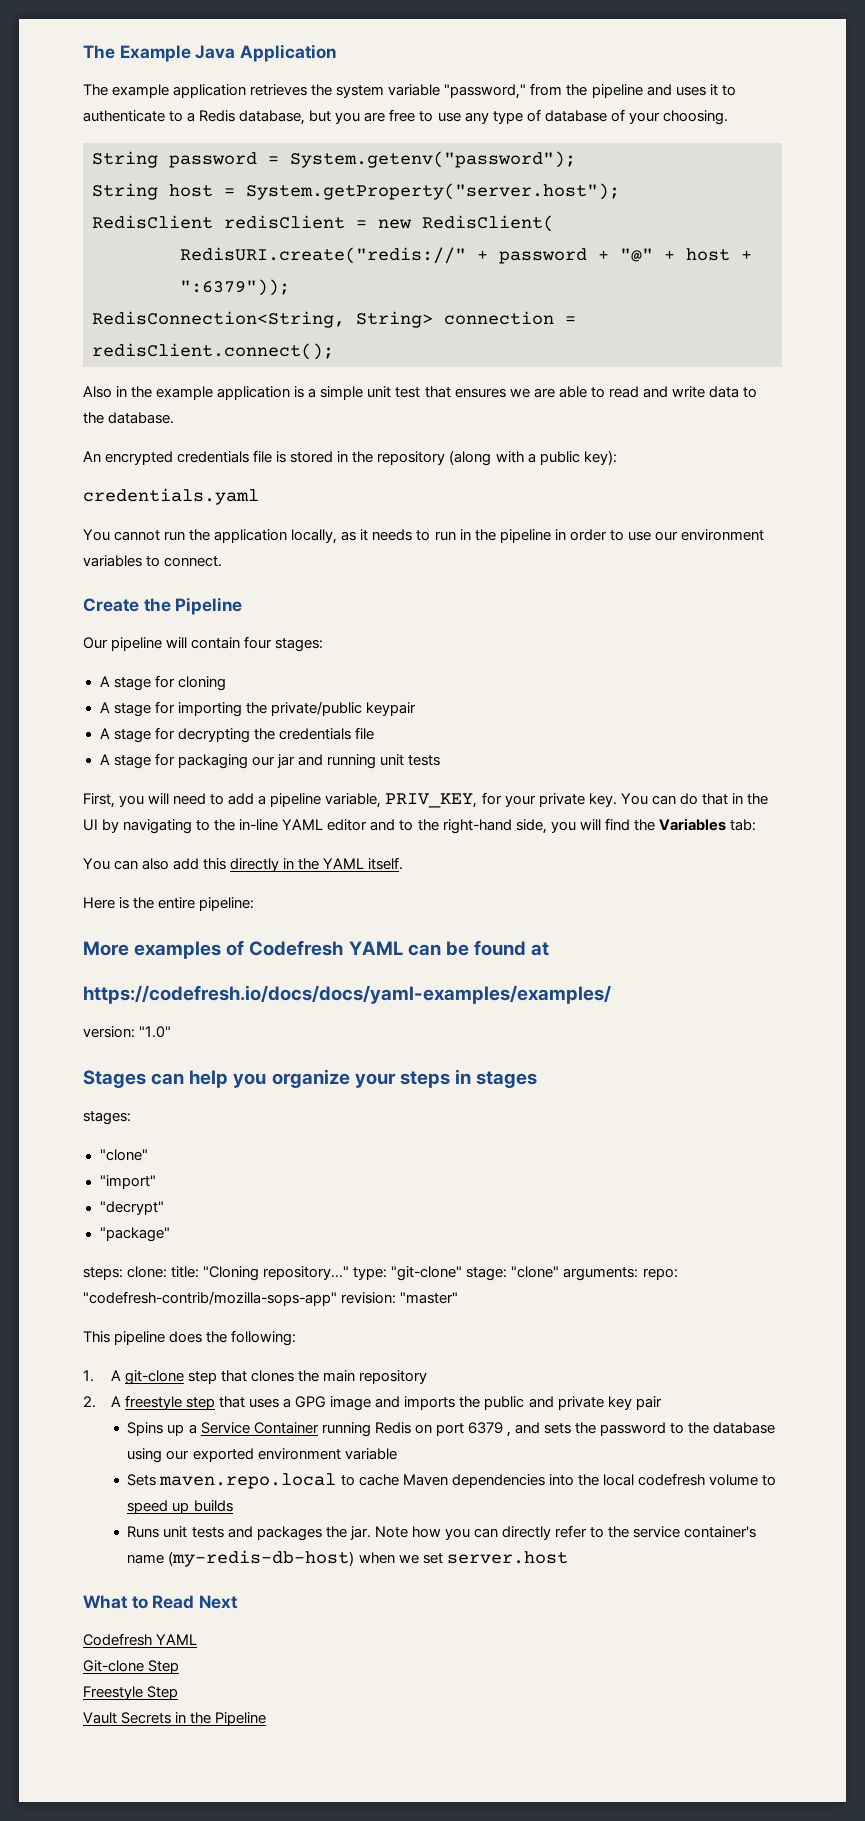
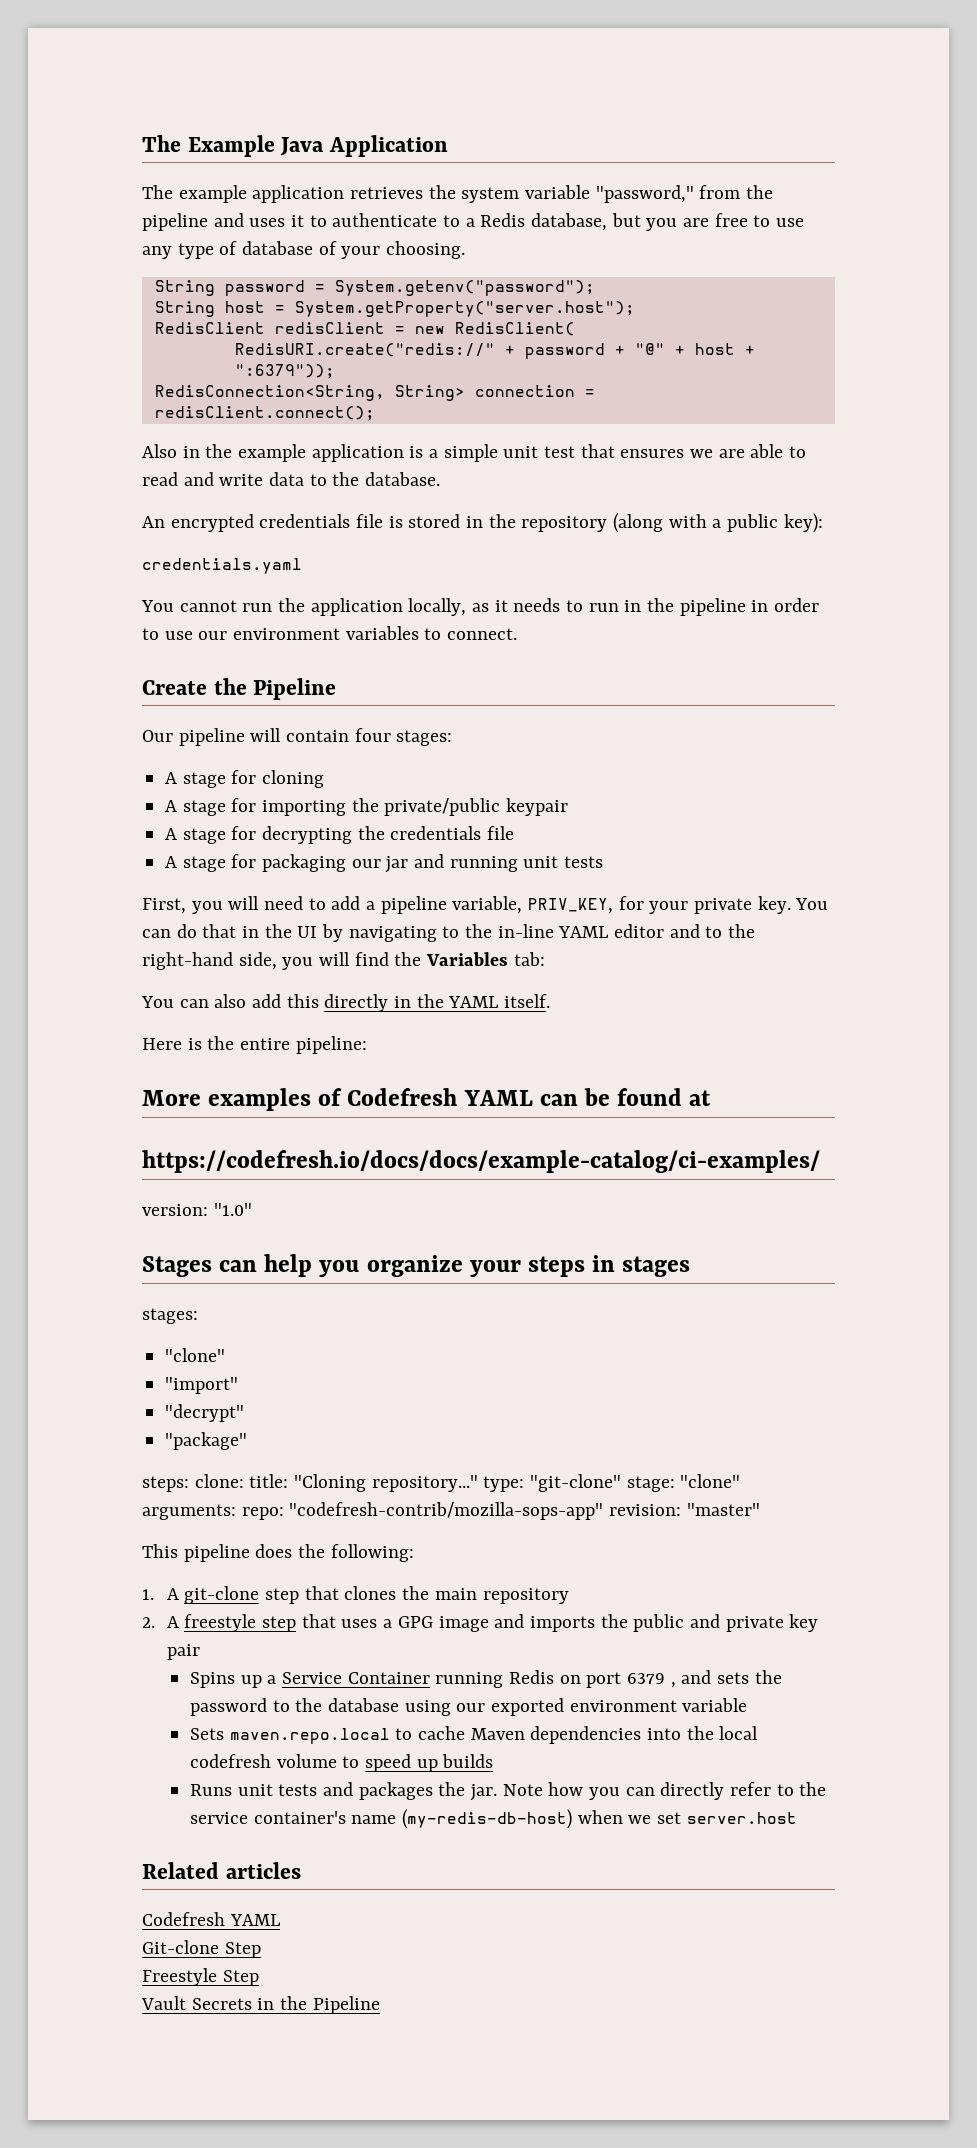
[83,985,611,1004] https://codefresh.io/docs/docs/yaml-examples/examples/ -> [142,1150,820,1173] https://codefresh.io/docs/docs/example-catalog/ci-examples/
[83,1595,239,1609] What to Read Next -> [142,1862,301,1879] Related articles

